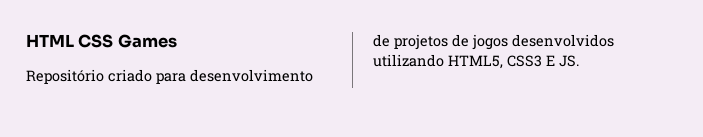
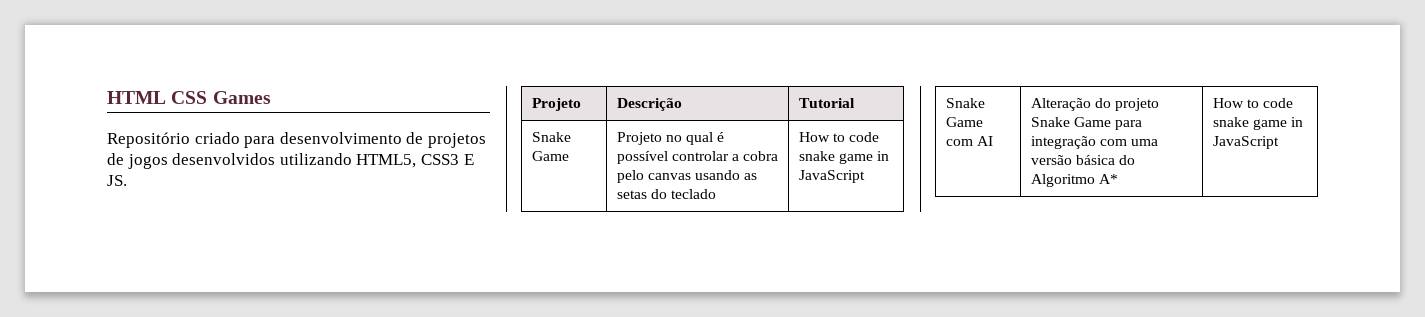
(579, 61) none -> [531,98,581,111] [616,98,682,111] [798,98,855,108] [531,132,571,142] [531,151,569,161] [616,132,725,145] [616,151,779,164] [616,170,758,183] [616,189,717,199] [798,132,880,142] [798,151,890,164] [798,170,865,183] [945,98,985,108] [945,117,983,127] [945,136,993,146] [1030,98,1160,111] [1030,117,1143,130] [1030,136,1159,149] [1030,155,1136,165] [1030,174,1118,187] [1212,98,1294,108] [1212,117,1304,130] [1212,136,1279,149] // Projeto | Descrição | Tutorial // Snake Game | Projeto no qual é possível controlar a cobra pelo canvas usando as setas do teclado | How to code snake game in JavaScript // Snake Game com AI | Alteração do projeto Snake Game para integração com uma versão básica do Algoritmo A* | How to code snake game in JavaScript

